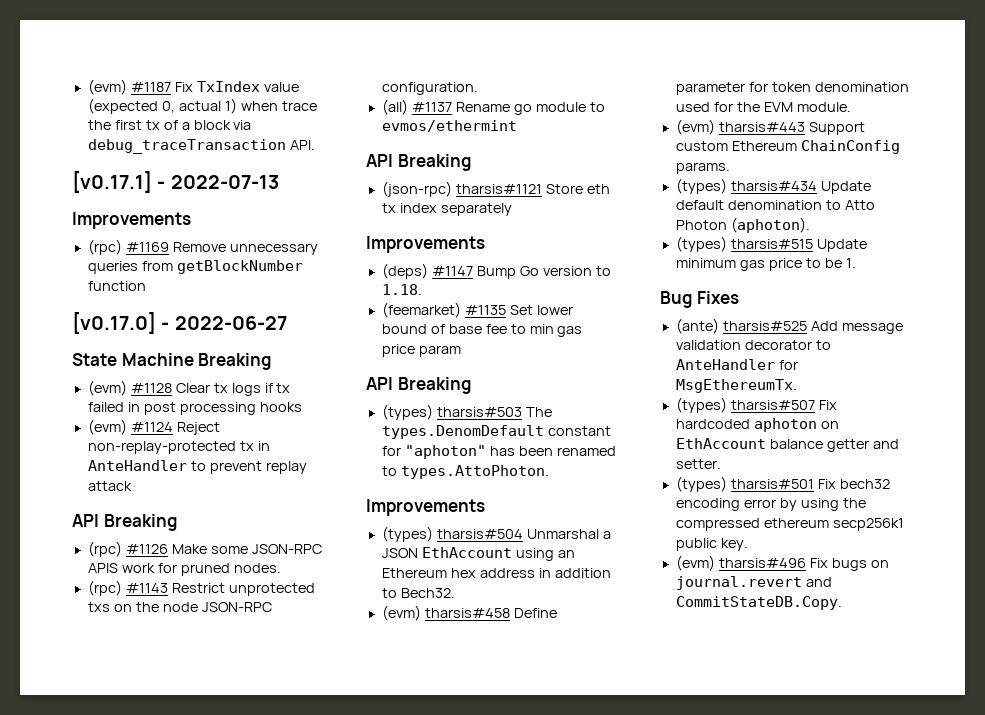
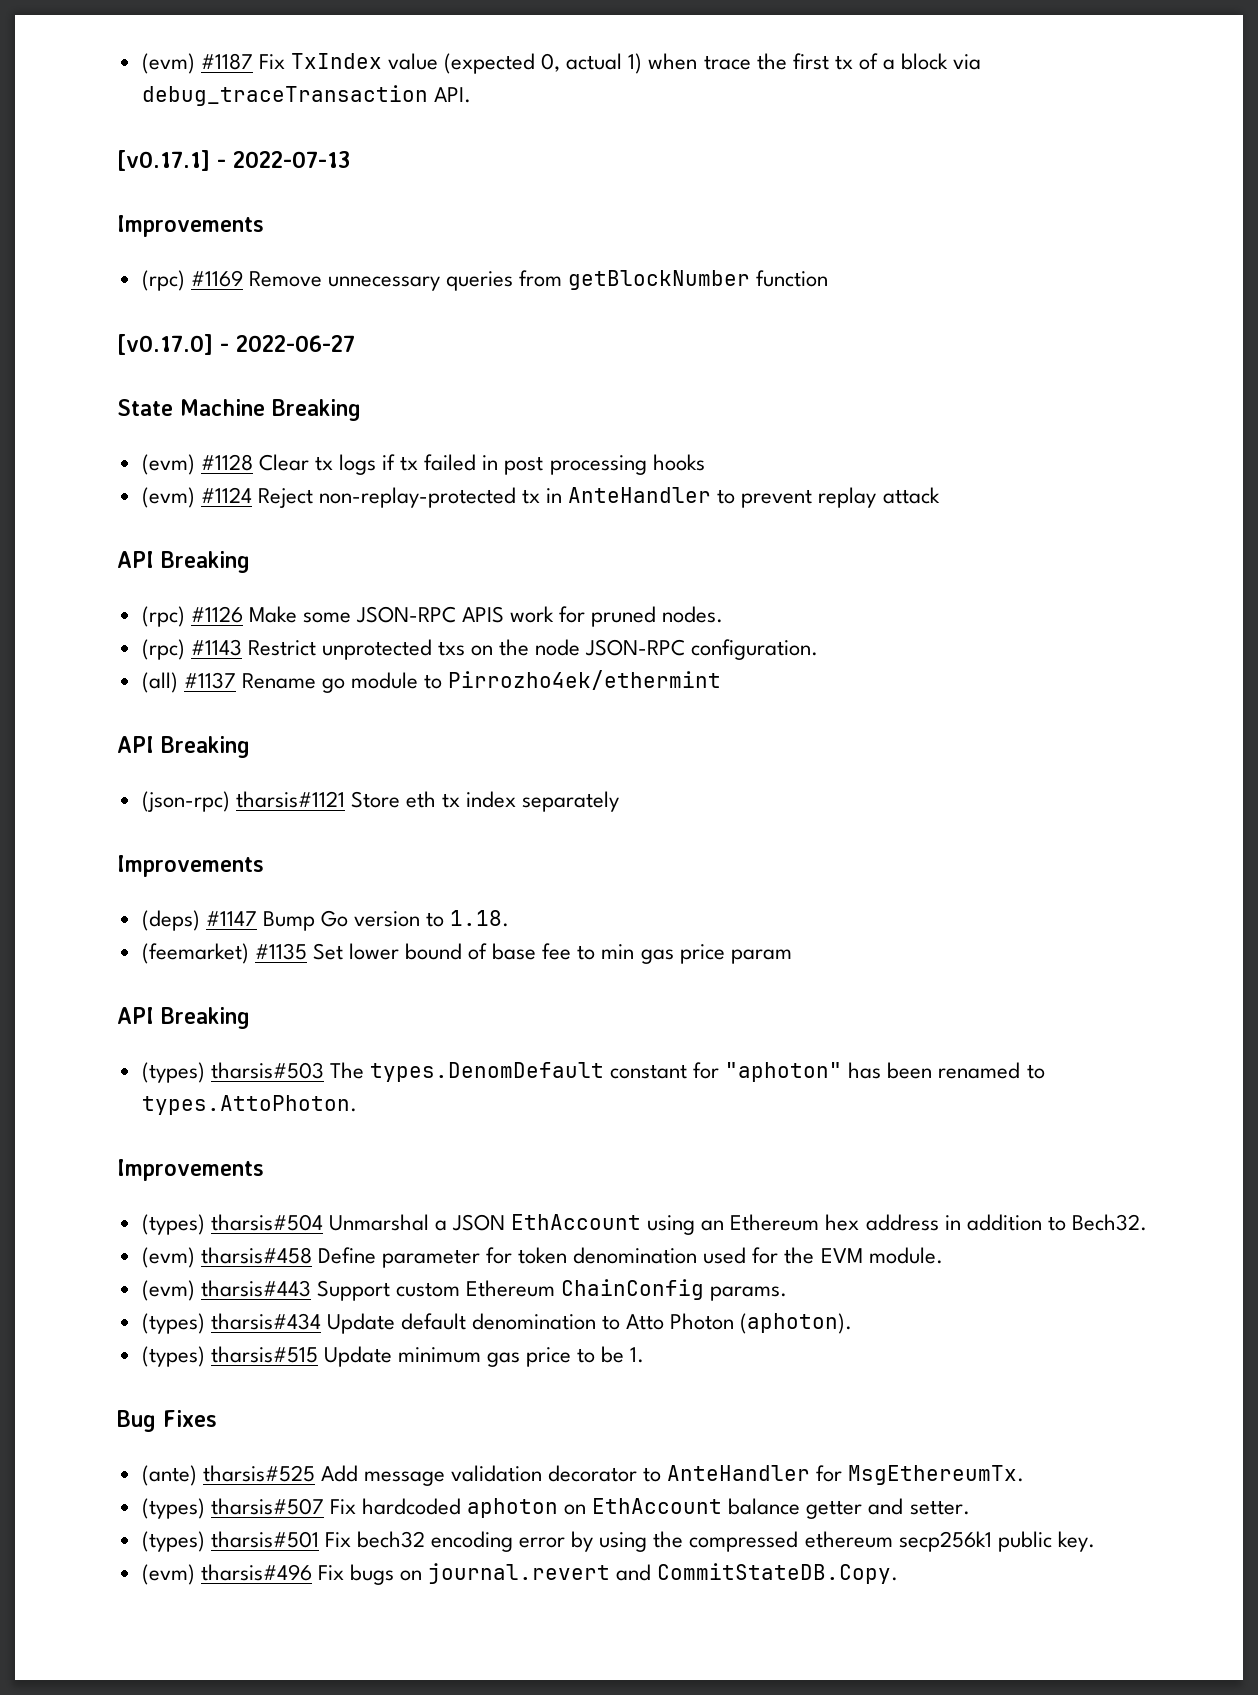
[381,120,517,132] evmos/ethermint -> [448,670,722,690] Pirrozho4ek/ethermint

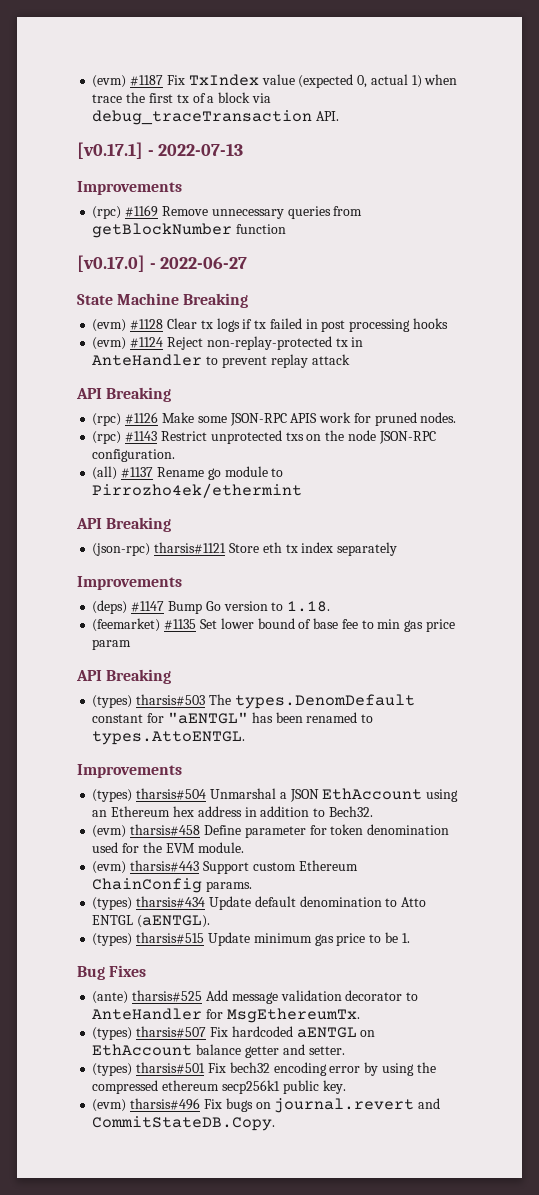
[725,1062,843,1082] "aphoton" -> [167,712,248,724] "aENTGL"
[141,1095,357,1115] types.AttoPhoton. -> [92,731,246,745] types.AttoENTGL.
[670,1313,853,1334] Photon (aphoton). -> [92,915,211,928] ENTGL (aENTGL).
[467,1498,559,1518] aphoton -> [296,1027,357,1038] aENTGL

